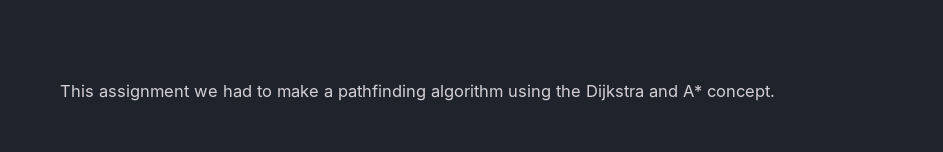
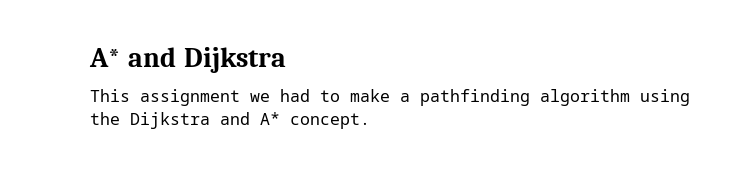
(60, 90) none -> [89,47,286,73] A* and Dijkstra //

